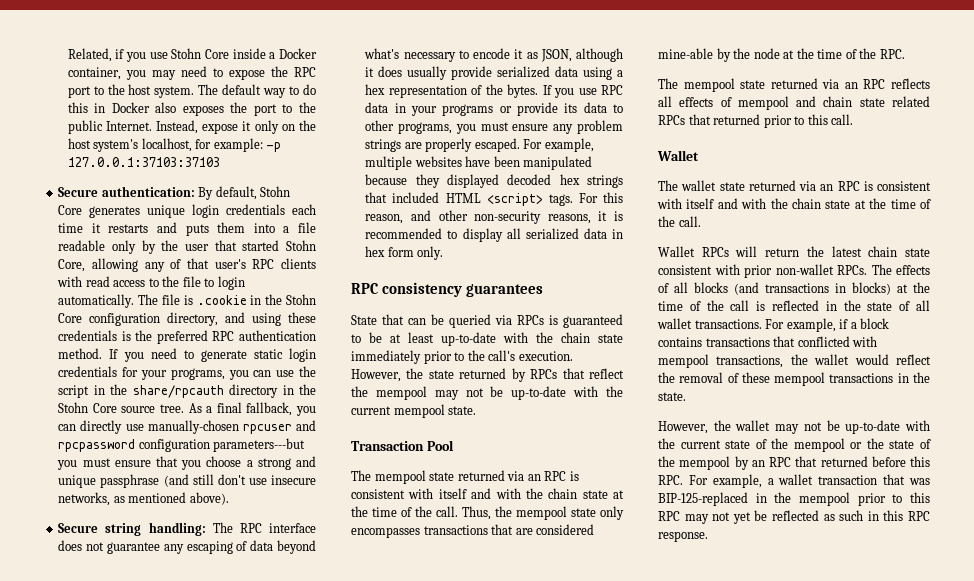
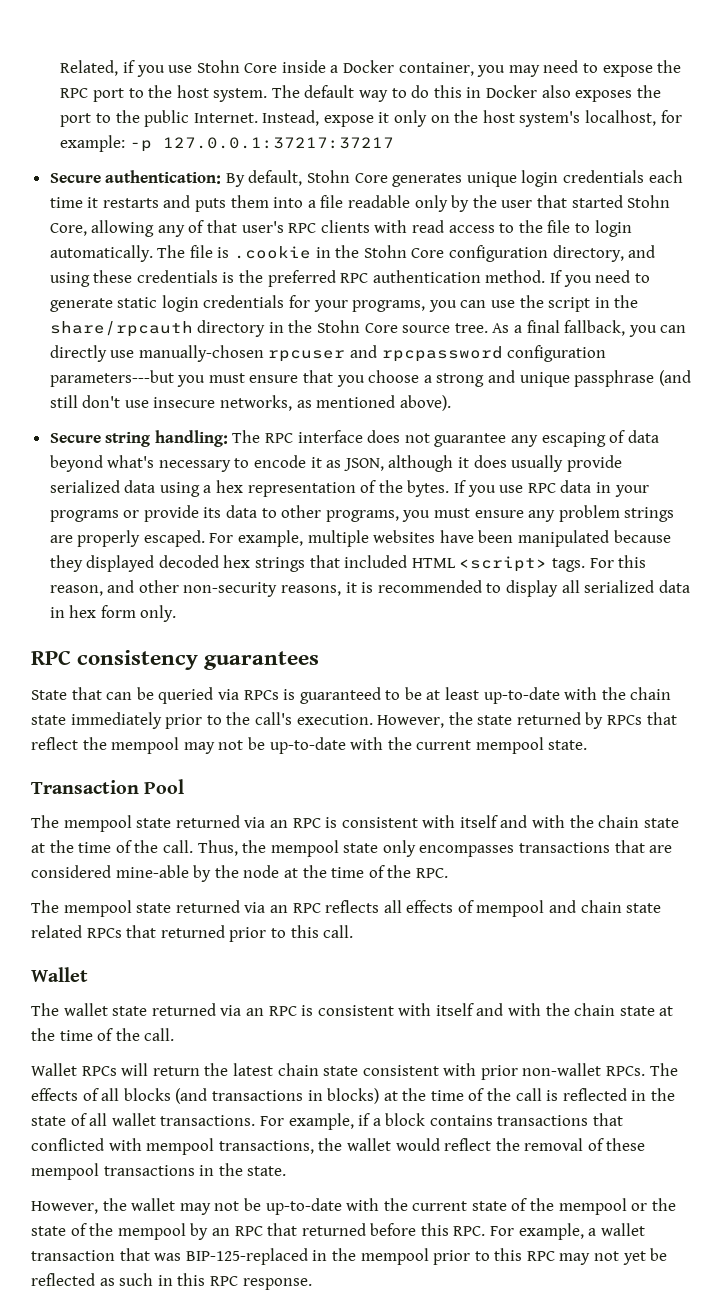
[67,157,220,167] 127.0.0.1:37103:37103 -> [162,137,394,149] 127.0.0.1:37217:37217

